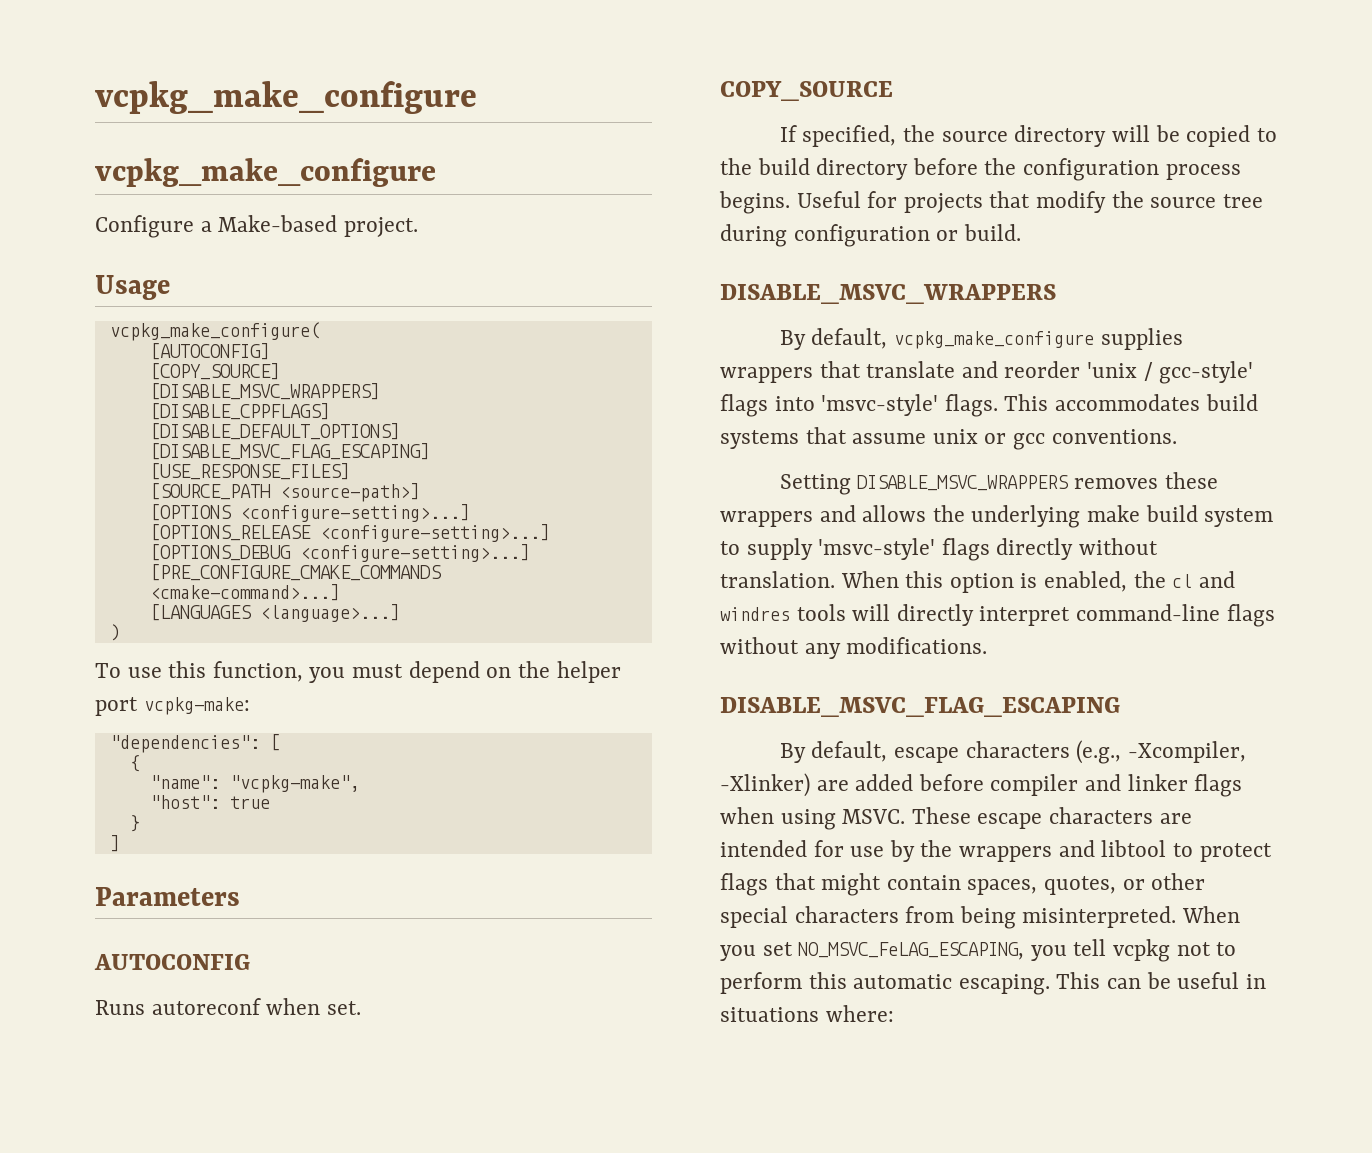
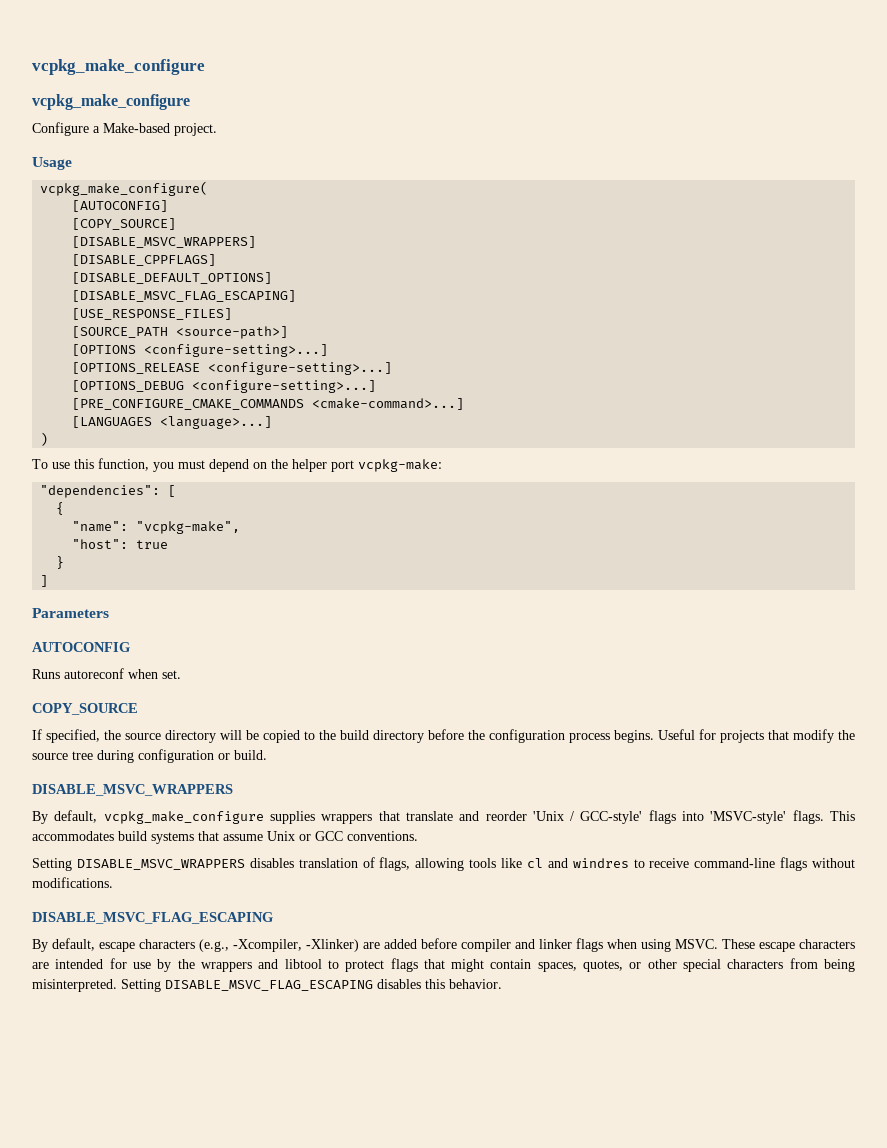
[1087,361,1254,384] 'unix / gcc-style' -> [532,811,643,824] 'Unix / GCC-style'
[821,394,939,416] 'msvc-style' -> [710,811,787,824] 'MSVC-style'
[932,429,1046,450] unix or gcc -> [267,831,343,841] Unix or GCC
[1074,472,1218,489] [720,505,1274,528] [720,538,1159,561] [720,571,1235,593] [720,604,1071,626] removes these wrappers and allows the underlying make build system to supply 'msvc-style' flags directly without translation. When this option is enabled, the cl and windres tools will directly interpret -> [249,857,690,871] disables translation of flags, allowing tools like cl and windres to receive
[804,643,841,659] any -> (855, 863) none
[1182,906,1241,923] [720,939,1237,962] [720,972,1266,995] [720,1005,894,1022] When you set NO_MSVC_FeLAG_ESCAPING, you tell vcpkg not to perform this automatic escaping. This can be useful in situations where: -> [121,979,502,992] Setting DISABLE_MSVC_FLAG_ESCAPING disables this behavior.

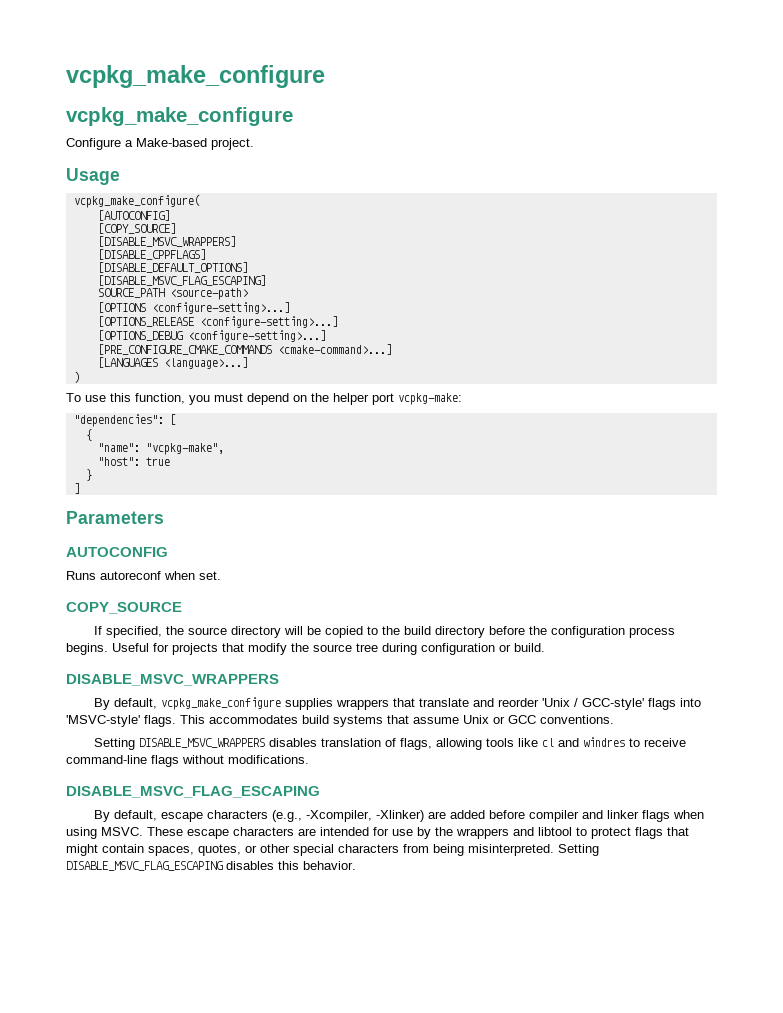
[72,308,233,320] [72,326,289,339] [USE_RESPONSE_FILES] // [SOURCE_PATH <source-path>] -> [97,288,248,300] SOURCE_PATH <source-path>

